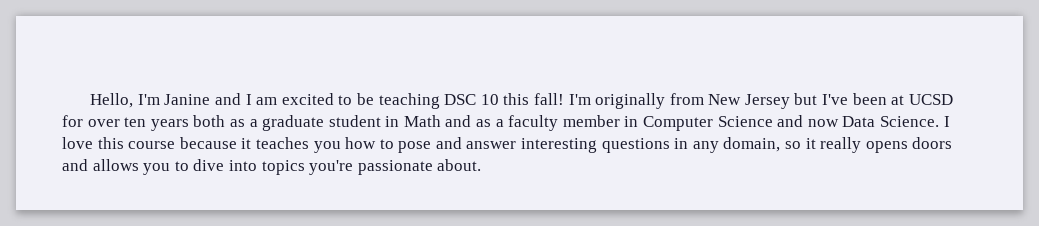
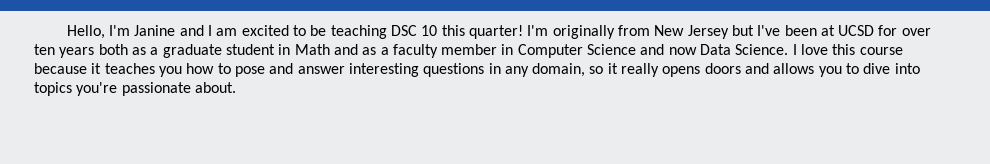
[533,93,564,105] fall! -> [468,25,523,39] quarter!

